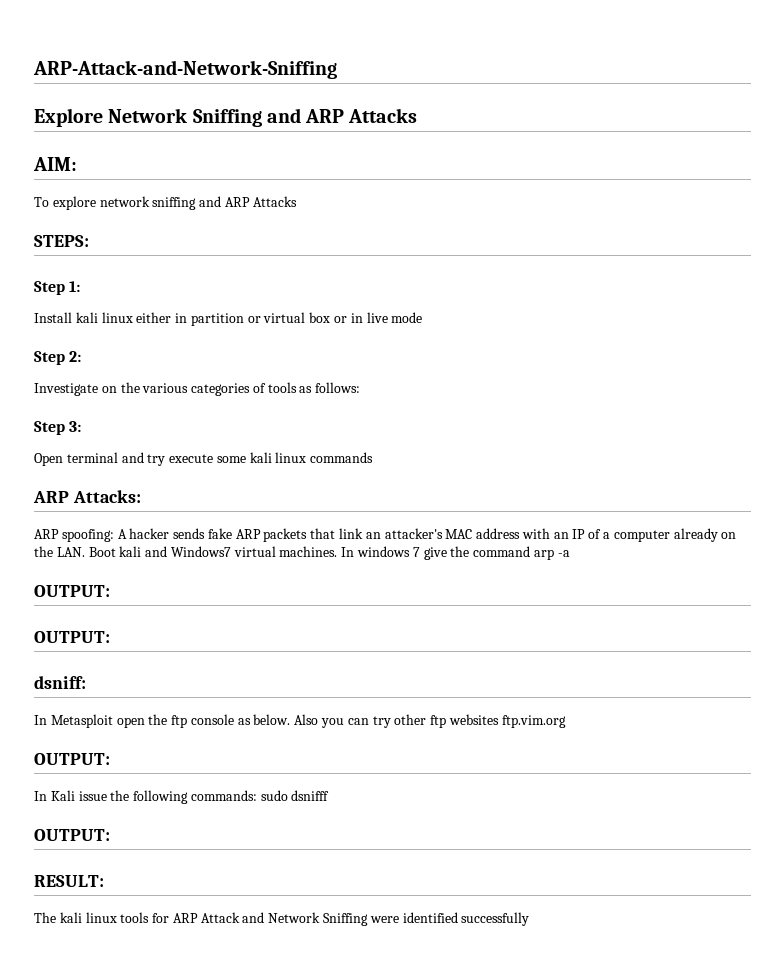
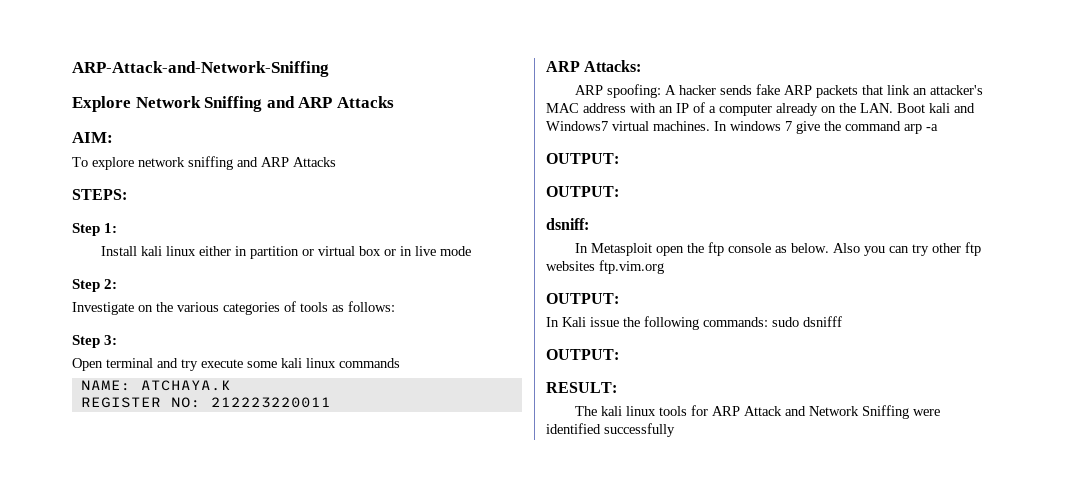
(374, 457) none -> [80,380,231,391] [80,397,331,408] // NAME: ATCHAYA.K // REGISTER NO: 212223220011

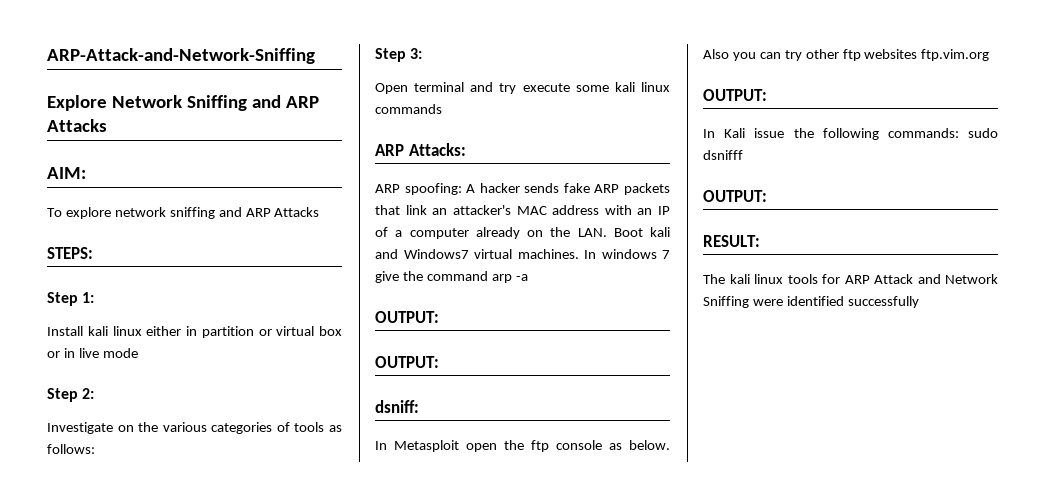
[80,380,231,391] [80,397,331,408] // NAME: ATCHAYA.K // REGISTER NO: 212223220011 -> (442, 109) none

